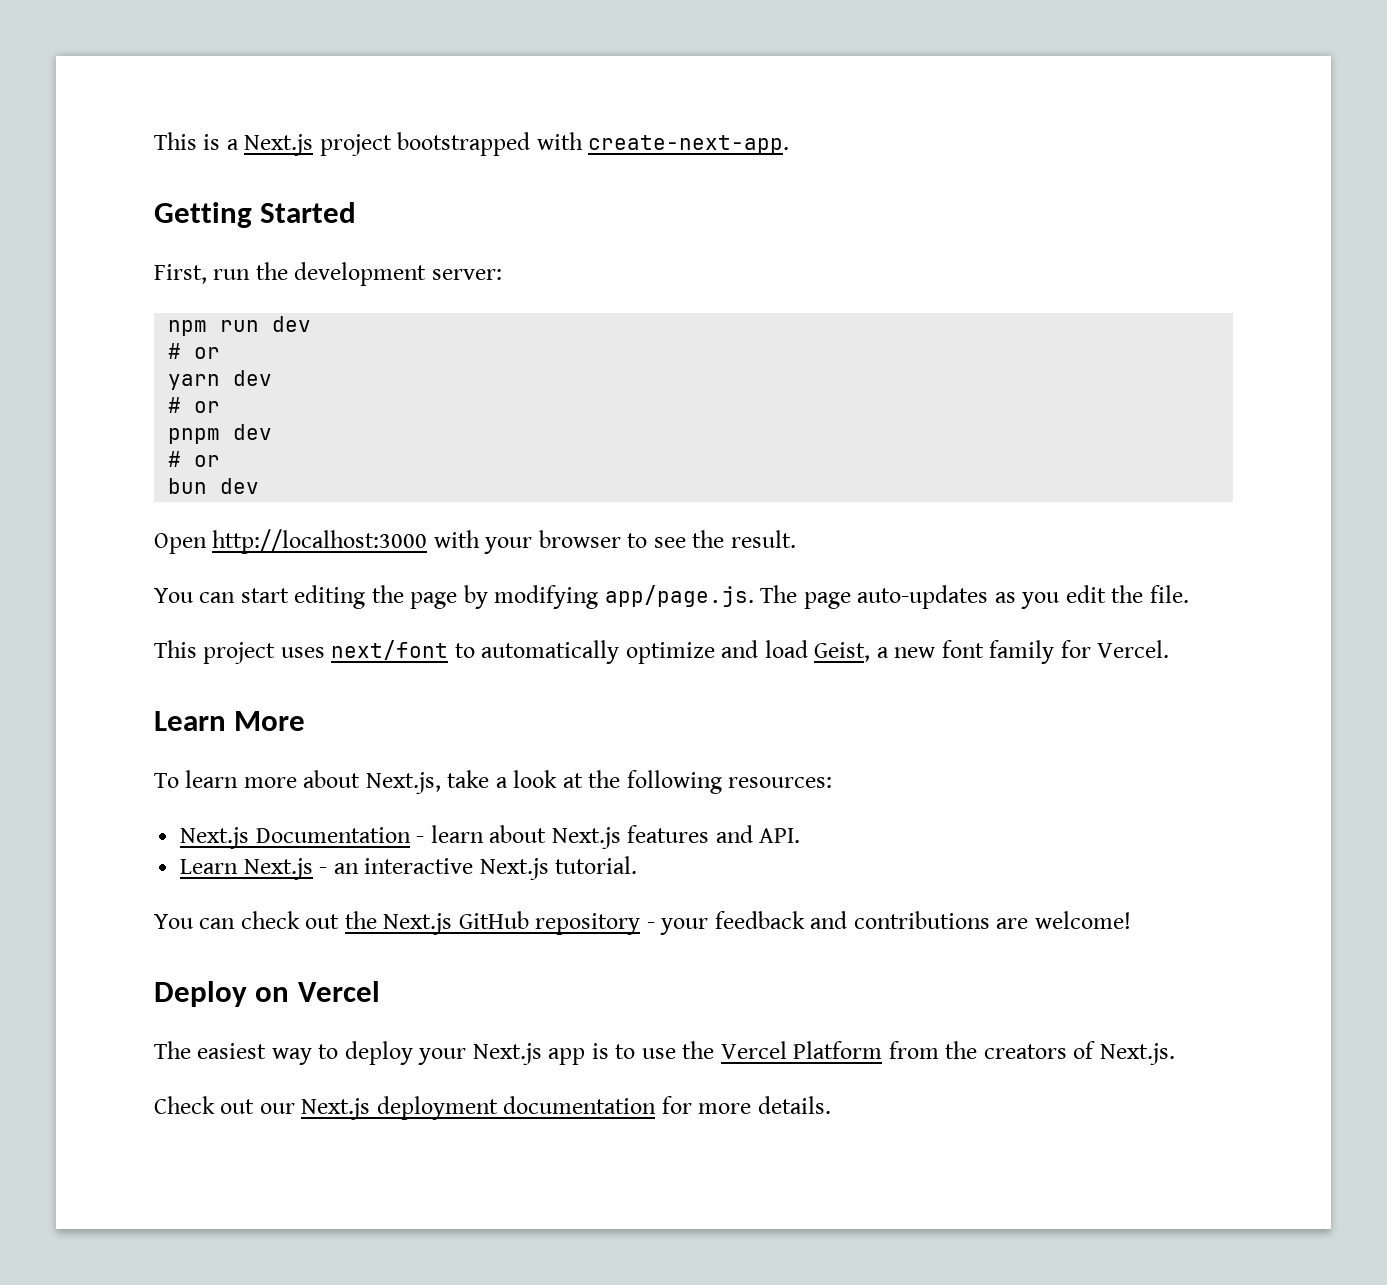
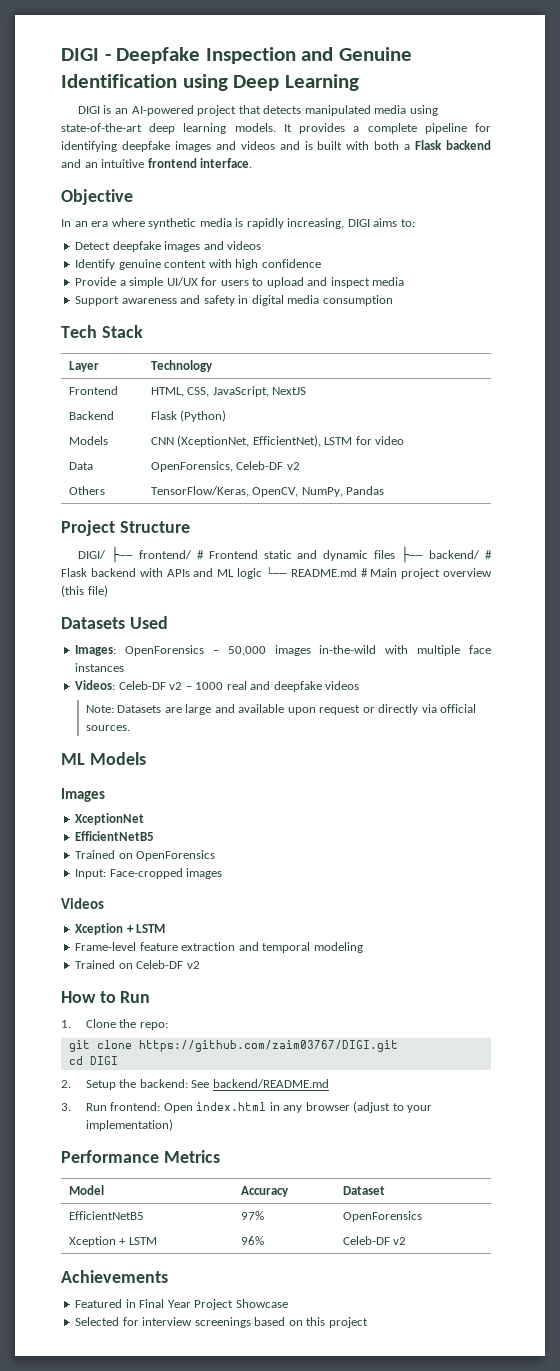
[154,132,790,156] [154,202,357,228] [154,262,502,286] [168,316,312,336] [168,343,221,359] [168,370,273,390] [168,397,221,413] [168,424,273,444] [168,451,221,467] [168,478,260,494] [154,529,796,554] [154,585,1189,609] [154,640,1170,664] [154,711,306,731] [154,770,833,794] [180,825,801,849] [180,856,638,880] [154,911,1131,935] [154,981,380,1007] [154,1041,1175,1065] [154,1096,831,1120] This is a Next.js project bootstrapped with create-next-app. // Getting Started // First, run the development server: // npm run dev // # or // yarn dev // # or // pnpm dev // # or // bun dev // Open http://localhost:3000 with your browser to see the result. // You can start editing the page by modifying app/page.js. The page auto-updates as you edit the file. // This project uses next/font to automatically optimize and load Geist, a new font family for Vercel. // Learn More // To learn more about Next.js, take a look at the following resources: // Next.js Documentation - learn about Next.js features and API. // Learn Next.js - an interactive Next.js tutorial. // You can check out the Next.js GitHub repository - your feedback and contributions are welcome! // Deploy on Vercel // The easiest way to deploy your Next.js app is to use the Vercel Platform from the creators of Next.js. // Check out our Next.js deployment documentation for more details. -> [61,47,412,64] [61,74,359,91] [77,105,438,116] [61,123,492,134] [61,140,492,152] [61,158,253,168] [61,189,133,205] [61,218,415,229] [75,241,262,252] [75,259,321,270] [75,277,405,288] [75,295,393,306] [61,325,143,338] [68,361,99,372] [150,360,213,372] [68,386,118,395] [150,386,307,397] [68,411,114,420] [150,410,227,422] [68,436,108,445] [150,435,405,447] [68,462,93,470] [150,461,300,472] [68,486,105,495] [150,486,385,497] [61,520,190,536] [77,546,493,563] [61,566,492,579] [61,585,108,597] [61,616,168,629] [75,645,491,656] [75,663,125,672] [75,680,360,692] [85,704,477,715] [85,725,130,731] [61,752,146,765] [61,788,105,802] [75,813,145,825] [75,831,155,841] [75,850,216,861] [75,868,223,879] [61,898,104,909] [75,923,166,935] [75,942,363,953] [75,960,200,969] [61,991,151,1003] [61,1019,168,1030] [68,1040,398,1052] [68,1056,118,1065] [61,1079,329,1090] [61,1101,433,1113] [85,1119,173,1131] [61,1150,220,1163] [68,1185,104,1195] [240,1186,289,1197] [342,1186,385,1195] [68,1211,144,1220] [240,1211,264,1220] [342,1211,422,1222] [68,1236,157,1247] [240,1236,264,1245] [342,1236,407,1245] [61,1270,168,1283] [75,1299,288,1310] [75,1317,368,1328] DIGI - Deepfake Inspection and Genuine Identification using Deep Learning // DIGI is an AI-powered project that detects manipulated media using state-of-the-art deep learning models. It provides a complete pipeline for identifying deepfake images and videos and is built with both a Flask backend and an intuitive frontend interface. // Objective // In an era where synthetic media is rapidly increasing, DIGI aims to: // Detect deepfake images and videos // Identify genuine content with high confidence // Provide a simple UI/UX for users to upload and inspect media // Support awareness and safety in digital media consumption // Tech Stack // Layer | Technology // Frontend | HTML, CSS, JavaScript, NextJS // Backend | Flask (Python) // Models | CNN (XceptionNet, EfficientNet), LSTM for video // Data | OpenForensics, Celeb-DF v2 // Others | TensorFlow/Keras, OpenCV, NumPy, Pandas // Project Structure // DIGI/ ├── frontend/ # Frontend static and dynamic files ├── backend/ # Flask backend with APIs and ML logic └── README.md # Main project overview (this file) // Datasets Used // Images: OpenForensics – 50,000 images in-the-wild with multiple face instances // Videos: Celeb-DF v2 – 1000 real and deepfake videos // Note: Datasets are large and available upon request or directly via official sources. // ML Models // Images // XceptionNet // EfficientNetB5 // Trained on OpenForensics // Input: Face-cropped images // Videos // Xception + LSTM // Frame-level feature extraction and temporal modeling // Trained on Celeb-DF v2 // How to Run // 1. Clone the repo: // git clone https://github.com/zaim03767/DIGI.git // cd DIGI // 2. Setup the backend: See backend/README.md // 3. Run frontend: Open index.html in any browser (adjust to your implementation) // Performance Metrics // Model | Accuracy | Dataset // EfficientNetB5 | 97% | OpenForensics // Xception + LSTM | 96% | Celeb-DF v2 // Achievements // Featured in Final Year Project Showcase // Selected for interview screenings based on this project

